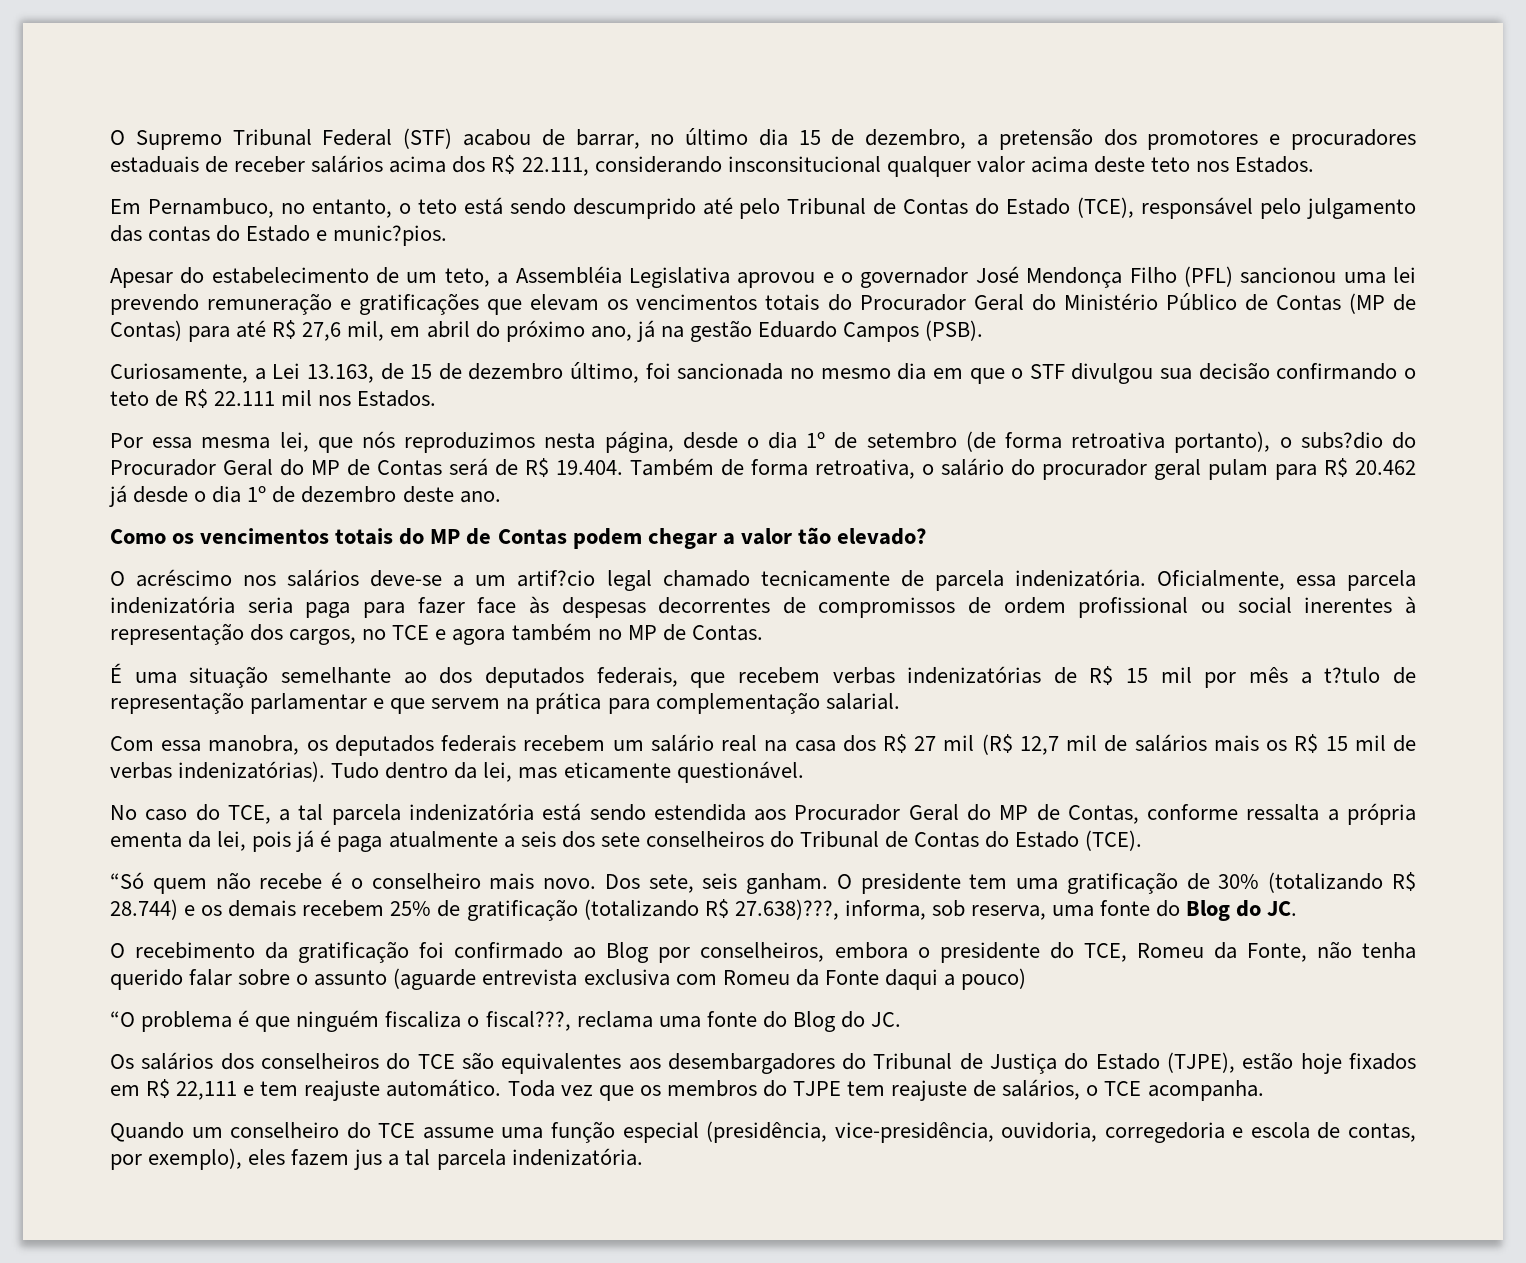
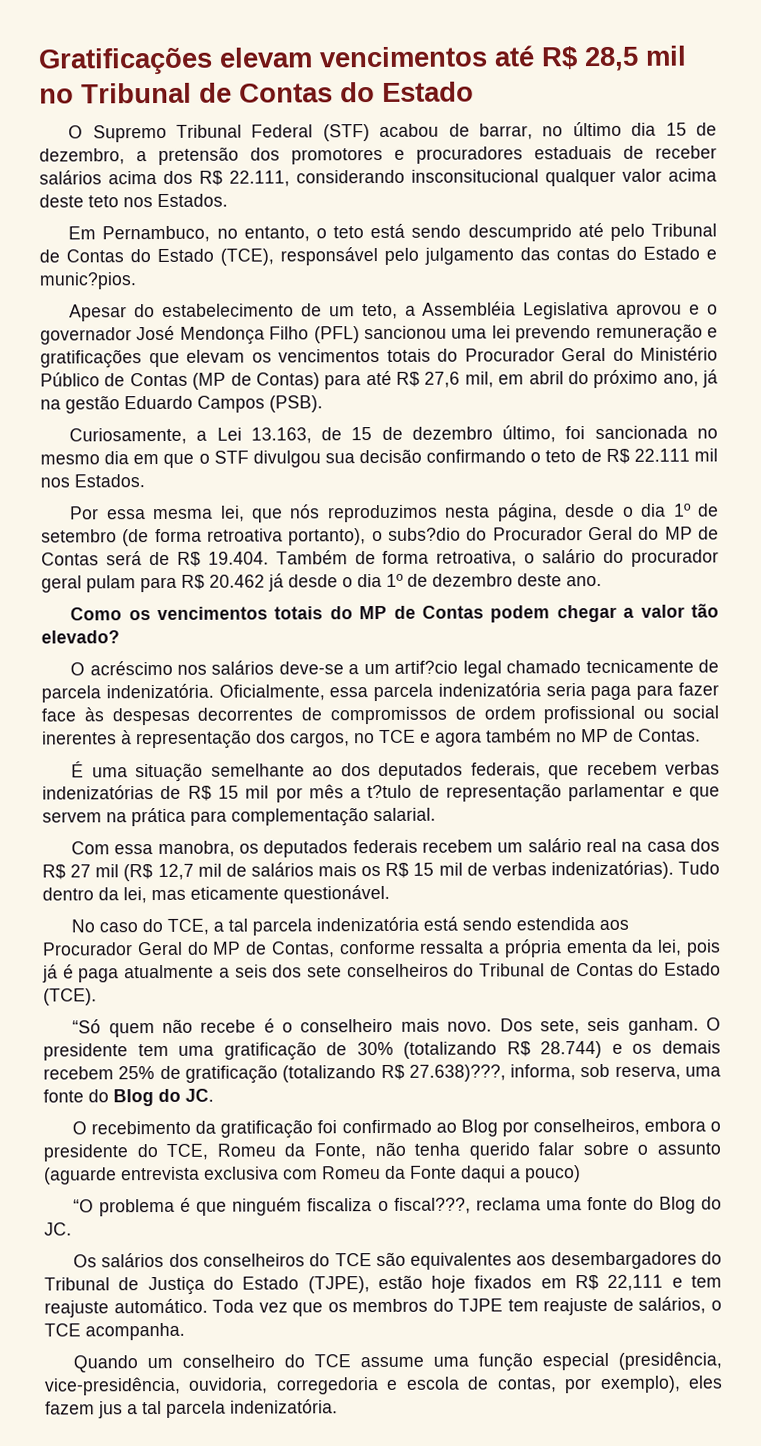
(110, 137) none -> [38,45,687,75] [39,81,474,104] Gratificações elevam vencimentos até R$ 28,5 mil no Tribunal de Contas do Estado //

